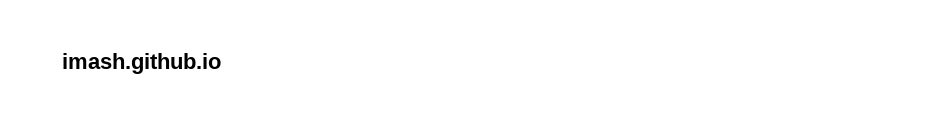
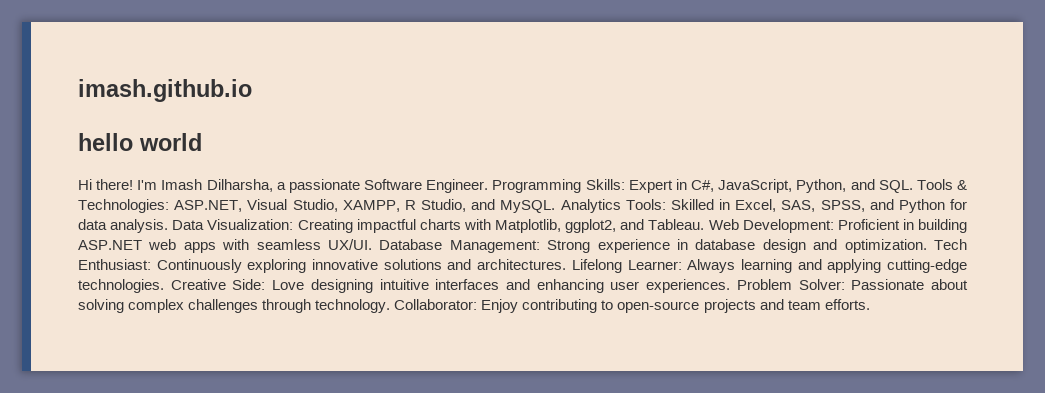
(221, 63) none -> [78,133,202,151] [78,179,967,193] [78,199,967,213] [78,219,967,233] [78,239,967,253] [78,259,968,273] [78,279,968,293] [78,299,870,313] // hello world // Hi there! I'm Imash Dilharsha, a passionate Software Engineer. Programming Skills: Expert in C#, JavaScript, Python, and SQL. Tools & Technologies: ASP.NET, Visual Studio, XAMPP, R Studio, and MySQL. Analytics Tools: Skilled in Excel, SAS, SPSS, and Python for data analysis. Data Visualization: Creating impactful charts with Matplotlib, ggplot2, and Tableau. Web Development: Proficient in building ASP.NET web apps with seamless UX/UI. Database Management: Strong experience in database design and optimization. Tech Enthusiast: Continuously exploring innovative solutions and architectures. Lifelong Learner: Always learning and applying cutting-edge technologies. Creative Side: Love designing intuitive interfaces and enhancing user experiences. Problem Solver: Passionate about solving complex challenges through technology. Collaborator: Enjoy contributing to open-source projects and team efforts.

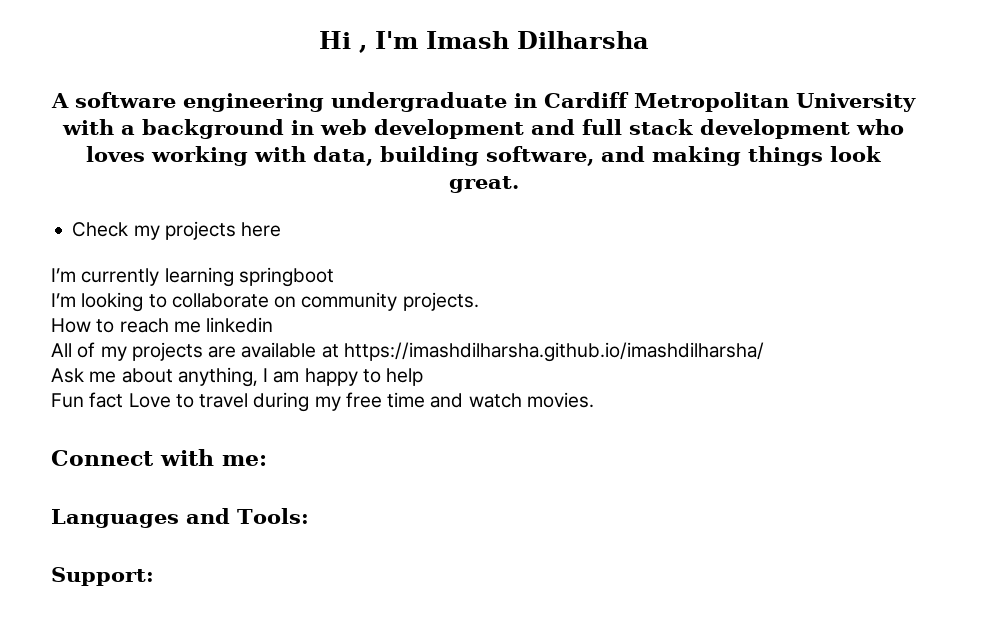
[78,79,252,102] [78,133,202,151] [78,179,967,193] [78,199,967,213] [78,219,967,233] [78,239,967,253] [78,259,968,273] [78,279,968,293] [78,299,870,313] imash.github.io // hello world // Hi there! I'm Imash Dilharsha, a passionate Software Engineer. Programming Skills: Expert in C#, JavaScript, Python, and SQL. Tools & Technologies: ASP.NET, Visual Studio, XAMPP, R Studio, and MySQL. Analytics Tools: Skilled in Excel, SAS, SPSS, and Python for data analysis. Data Visualization: Creating impactful charts with Matplotlib, ggplot2, and Tableau. Web Development: Proficient in building ASP.NET web apps with seamless UX/UI. Database Management: Strong experience in database design and optimization. Tech Enthusiast: Continuously exploring innovative solutions and architectures. Lifelong Learner: Always learning and applying cutting-edge technologies. Creative Side: Love designing intuitive interfaces and enhancing user experiences. Problem Solver: Passionate about solving complex challenges through technology. Collaborator: Enjoy contributing to open-source projects and team efforts. -> [318,31,649,53] [51,92,916,112] [62,119,904,139] [86,146,881,166] [448,176,519,193] [72,221,282,240] [51,267,334,287] [51,292,479,312] [51,317,274,333] [51,342,764,362] [51,367,424,387] [51,392,594,412] [51,449,267,466] [51,508,309,528] [51,567,154,586] Hi , I'm Imash Dilharsha // A software engineering undergraduate in Cardiff Metropolitan University with a background in web development and full stack development who loves working with data, building software, and making things look great. // Check my projects here // I’m currently learning springboot // I’m looking to collaborate on community projects. // How to reach me linkedin // All of my projects are available at https://imashdilharsha.github.io/imashdilharsha/ // Ask me about anything, I am happy to help // Fun fact Love to travel during my free time and watch movies. // Connect with me: // Languages and Tools: // Support:

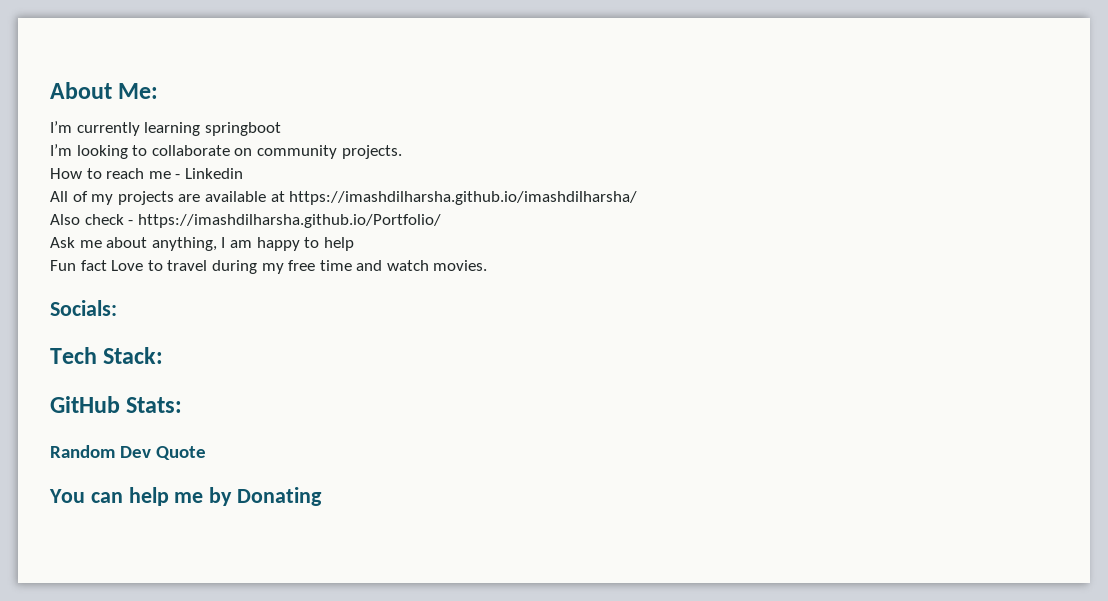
[318,31,649,53] [51,92,916,112] [62,119,904,139] [86,146,881,166] [448,176,519,193] [72,221,282,240] Hi , I'm Imash Dilharsha // A software engineering undergraduate in Cardiff Metropolitan University with a background in web development and full stack development who loves working with data, building software, and making things look great. // Check my projects here -> [50,82,159,99] About Me:
[206,317,274,333] linkedin -> [175,168,243,179] - Linkedin
(764, 352) none -> [50,214,441,228] // Also check - https://imashdilharsha.github.io/Portfolio/
[51,449,267,466] [51,508,309,528] [51,567,154,586] Connect with me: // Languages and Tools: // Support: -> [50,300,117,316] [50,347,164,364] [50,396,183,413] [50,445,207,460] [49,487,323,506] Socials: // Tech Stack: // GitHub Stats: // Random Dev Quote // You can help me by Donating

